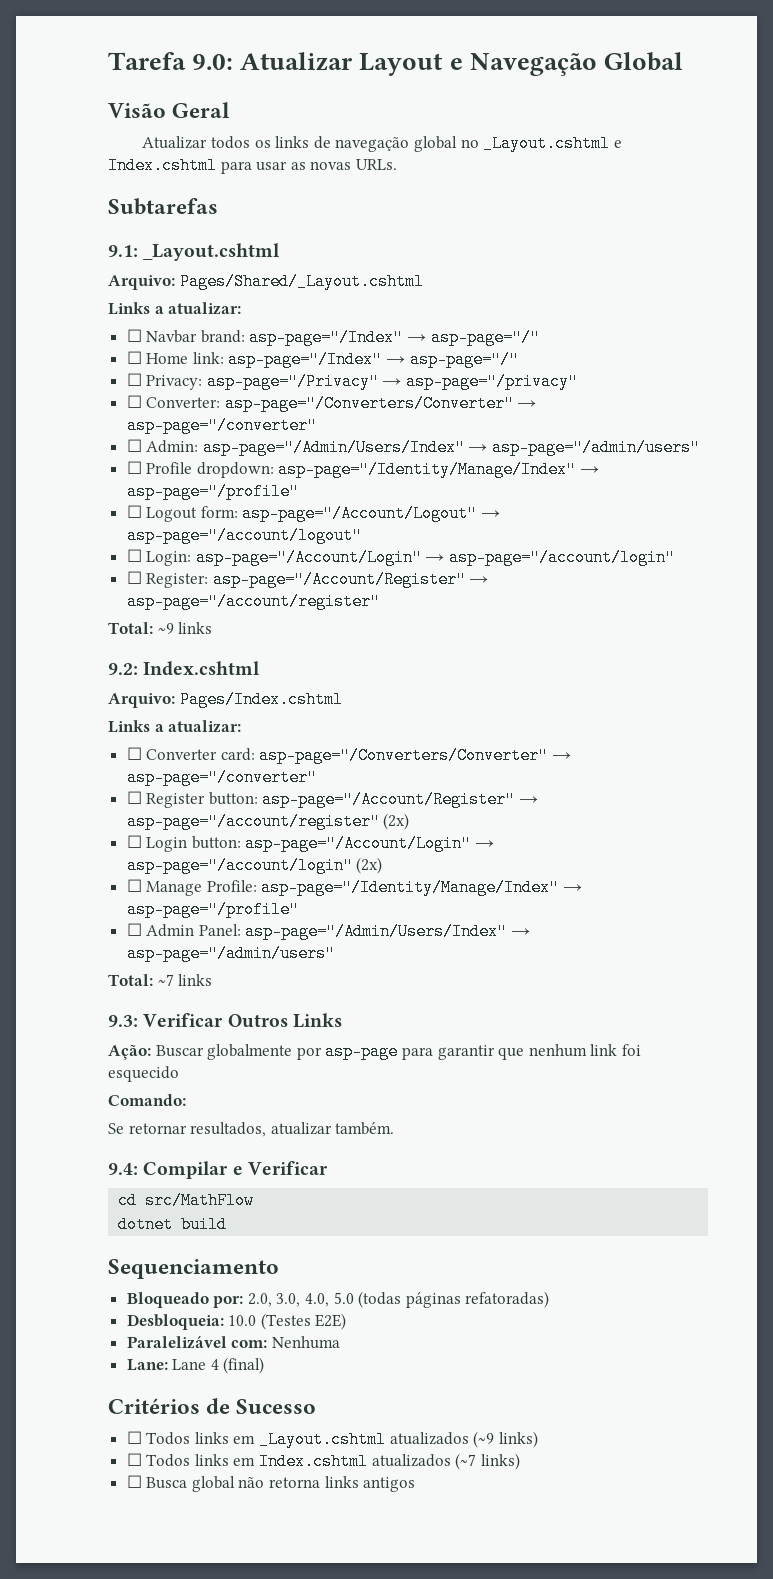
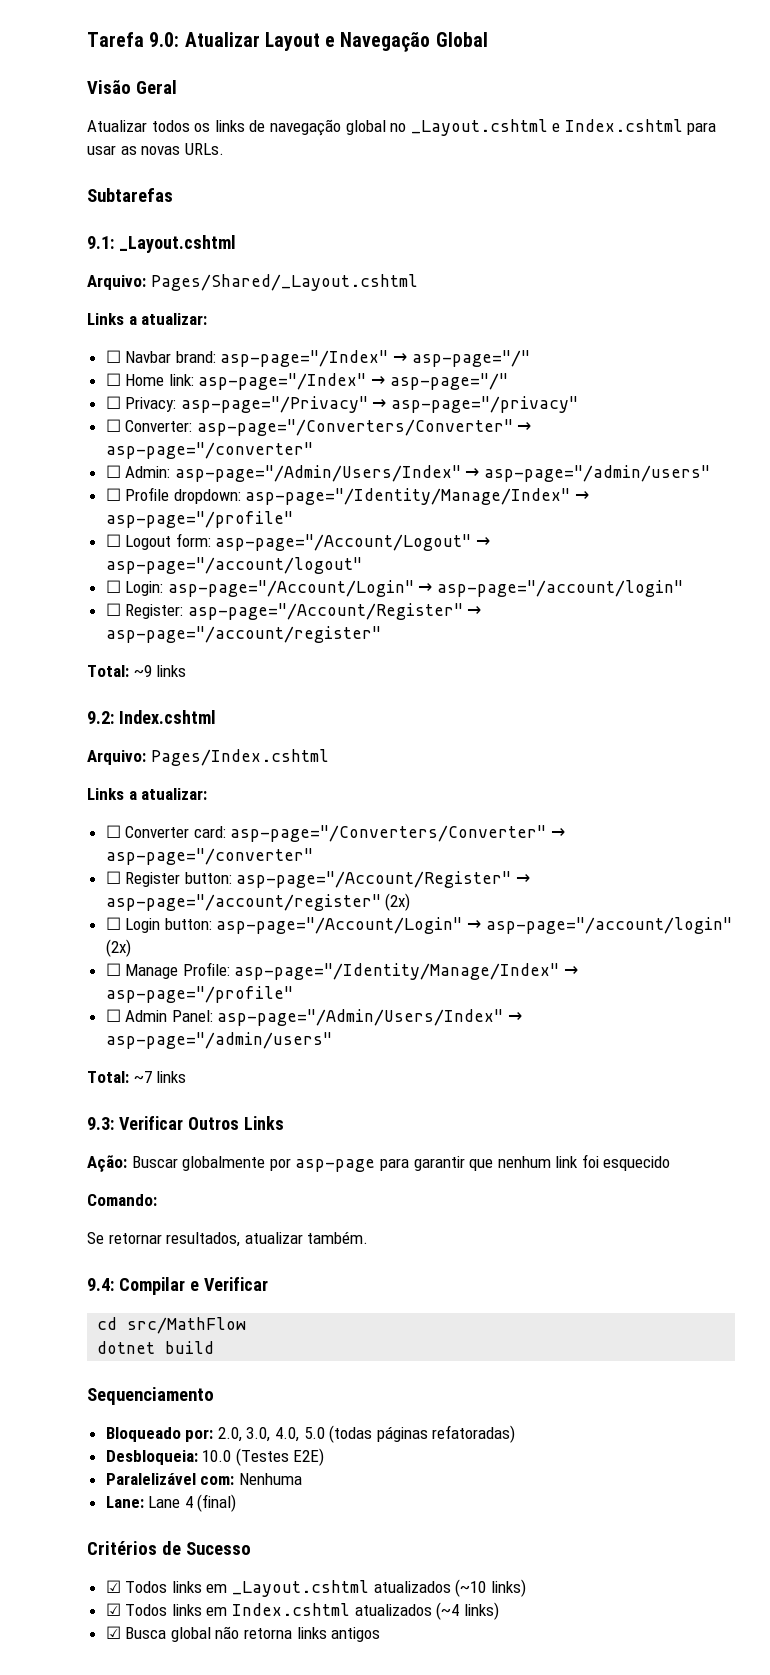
[126,1431,142,1444] ☐ -> [105,1580,121,1593] ☑
[473,1431,538,1448] [126,1453,142,1466] (~9 links) // ☐ -> [455,1579,526,1597] [105,1603,121,1616] (~10 links) // ☑
[455,1453,520,1470] [126,1475,142,1488] (~7 links) // ☐ -> [436,1602,499,1620] [105,1626,121,1639] (~4 links) // ☑

